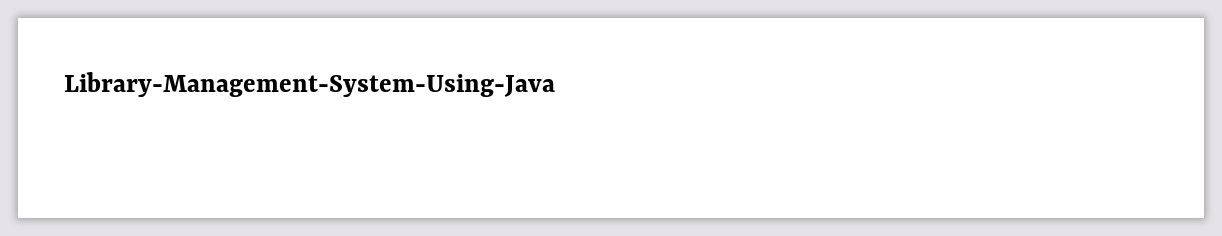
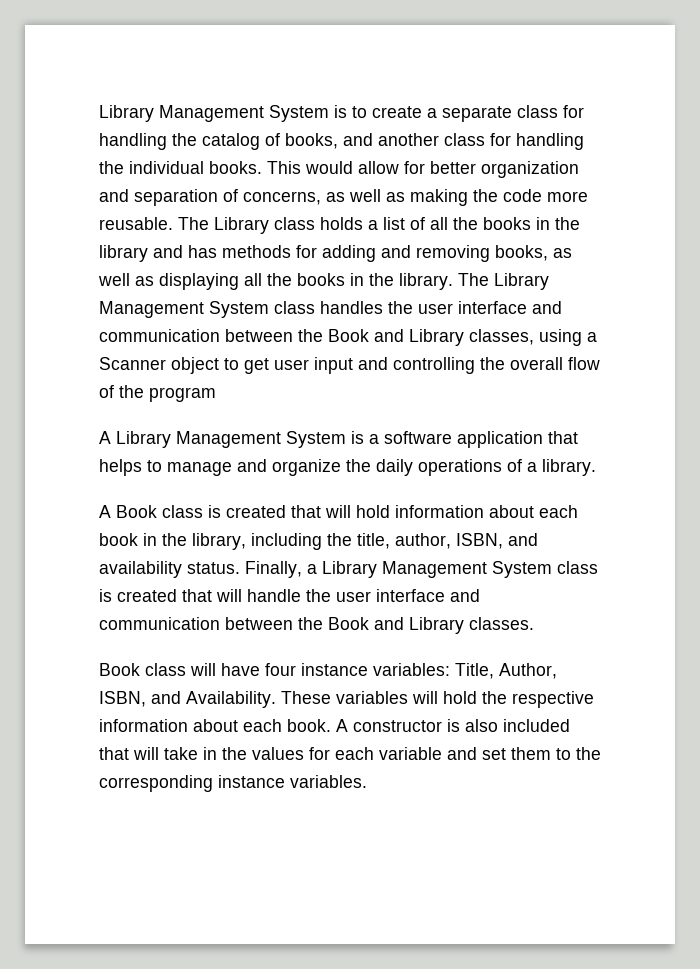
[64,72,555,97] Library-Management-System-Using-Java -> [99,105,584,122] [99,133,584,150] [99,161,579,178] [99,189,588,206] [99,217,580,234] [99,245,572,262] [98,273,549,290] [99,301,562,318] [99,329,597,346] [99,357,600,374] [99,385,216,402] [99,431,578,448] [99,459,596,476] [99,505,578,518] [99,533,538,550] [99,561,598,578] [99,589,480,602] [99,617,534,634] [99,663,557,679] [99,691,594,708] [99,719,570,732] [99,747,601,760] [99,775,367,792] Library Management System is to create a separate class for handling the catalog of books, and another class for handling the individual books. This would allow for better organization and separation of concerns, as well as making the code more reusable. The Library class holds a list of all the books in the library and has methods for adding and removing books, as well as displaying all the books in the library. The Library Management System class handles the user interface and communication between the Book and Library classes, using a Scanner object to get user input and controlling the overall flow of the program // A Library Management System is a software application that helps to manage and organize the daily operations of a library. // A Book class is created that will hold information about each book in the library, including the title, author, ISBN, and availability status. Finally, a Library Management System class is created that will handle the user interface and communication between the Book and Library classes. // Book class will have four instance variables: Title, Author, ISBN, and Availability. These variables will hold the respective information about each book. A constructor is also included that will take in the values for each variable and set them to the corresponding instance variables.

